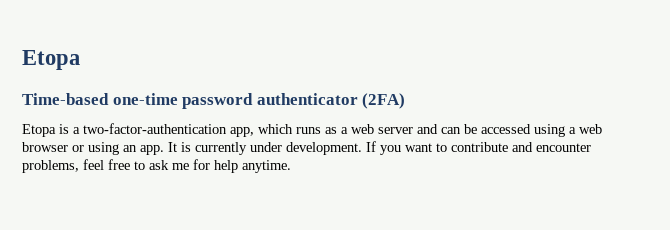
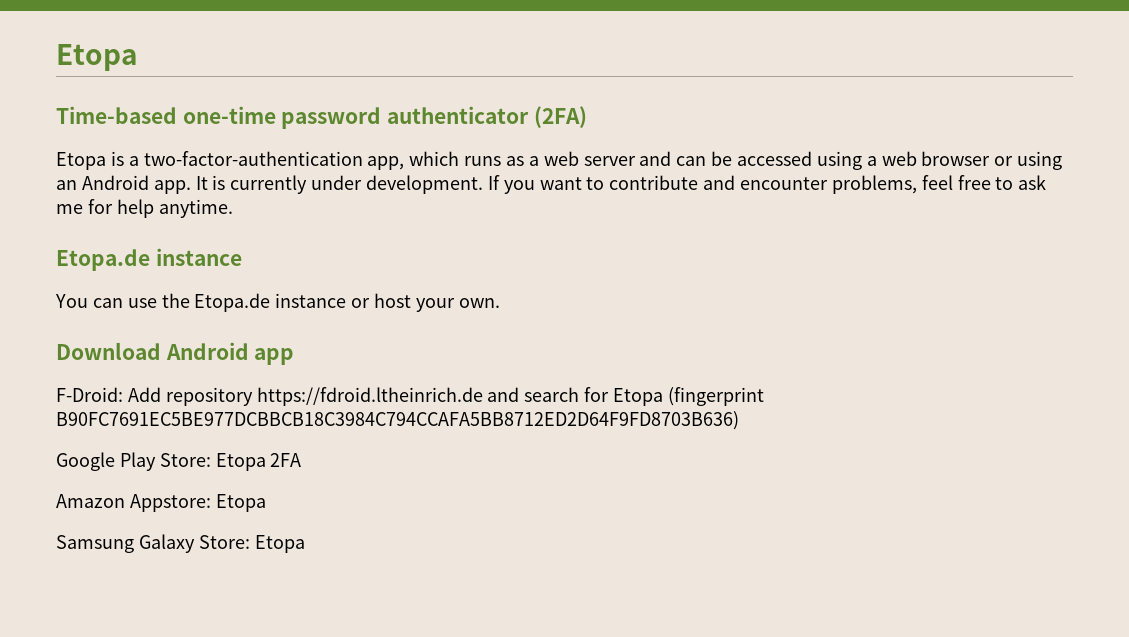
(137, 148) none -> [81,175,149,190] Android
(291, 166) none -> [56,248,242,271] [55,293,500,312] [56,342,295,365] [56,387,764,406] [56,411,739,430] [56,452,302,471] [56,494,266,512] [56,534,305,553] // Etopa.de instance // You can use the Etopa.de instance or host your own. // Download Android app // F-Droid: Add repository https://fdroid.ltheinrich.de and search for Etopa (fingerprint B90FC7691EC5BE977DCBBCB18C3984C794CCAFA5BB8712ED2D64F9FD8703B636) // Google Play Store: Etopa 2FA // Amazon Appstore: Etopa // Samsung Galaxy Store: Etopa

